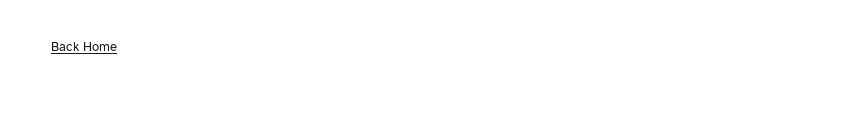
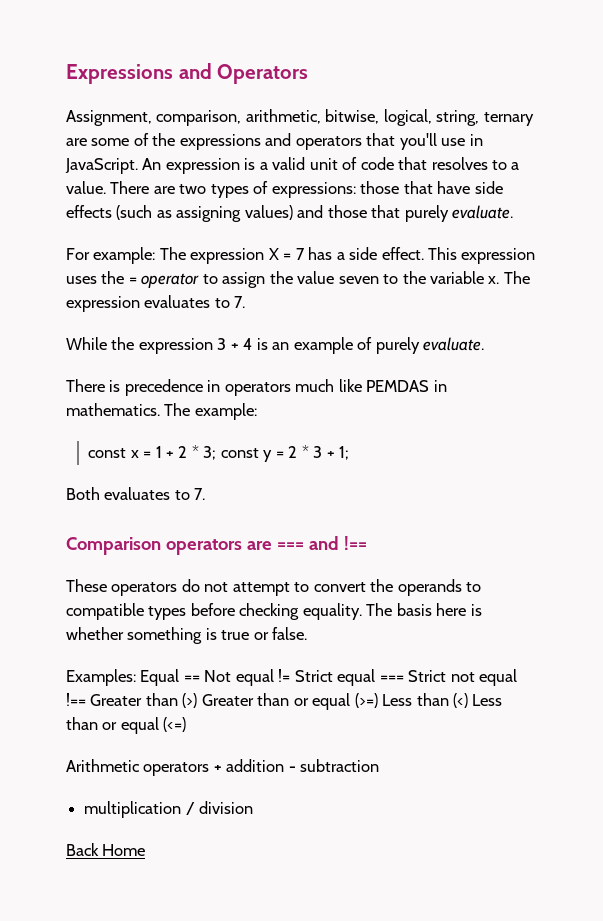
(51, 46) none -> [66,63,309,84] [66,109,534,126] [66,133,483,150] [65,157,520,174] [66,181,503,198] [66,205,514,222] [66,247,536,264] [66,271,530,288] [66,295,246,312] [66,337,485,354] [66,379,447,396] [66,403,257,420] [88,445,349,462] [66,487,206,500] [66,536,367,555] [66,579,482,596] [66,603,482,620] [66,627,308,644] [66,669,518,686] [66,693,503,710] [66,717,187,734] [66,759,380,776] [84,801,254,818] Expressions and Operators // Assignment, comparison, arithmetic, bitwise, logical, string, ternary are some of the expressions and operators that you'll use in JavaScript. An expression is a valid unit of code that resolves to a value. There are two types of expressions: those that have side effects (such as assigning values) and those that purely evaluate. // For example: The expression X = 7 has a side effect. This expression uses the = operator to assign the value seven to the variable x. The expression evaluates to 7. // While the expression 3 + 4 is an example of purely evaluate. // There is precedence in operators much like PEMDAS in mathematics. The example: // const x = 1 + 2 * 3; const y = 2 * 3 + 1; // Both evaluates to 7. // Comparison operators are === and !== // These operators do not attempt to convert the operands to compatible types before checking equality. The basis here is whether something is true or false. // Examples: Equal == Not equal != Strict equal === Strict not equal !== Greater than (>) Greater than or equal (>=) Less than (<) Less than or equal (<=) // Arithmetic operators + addition - subtraction // multiplication / division //

